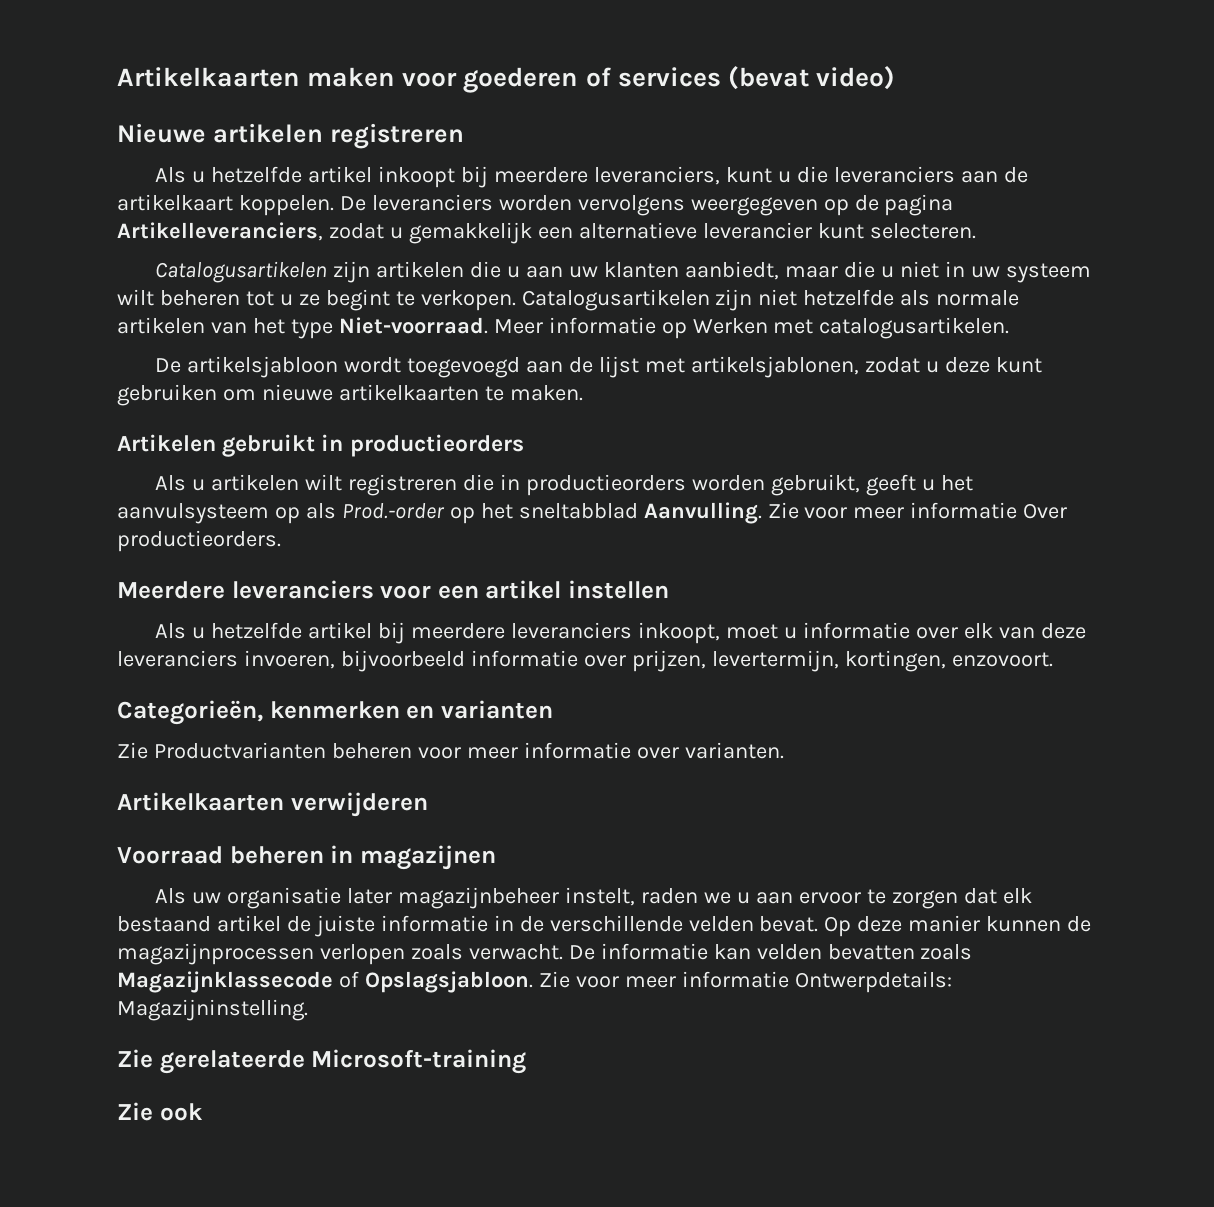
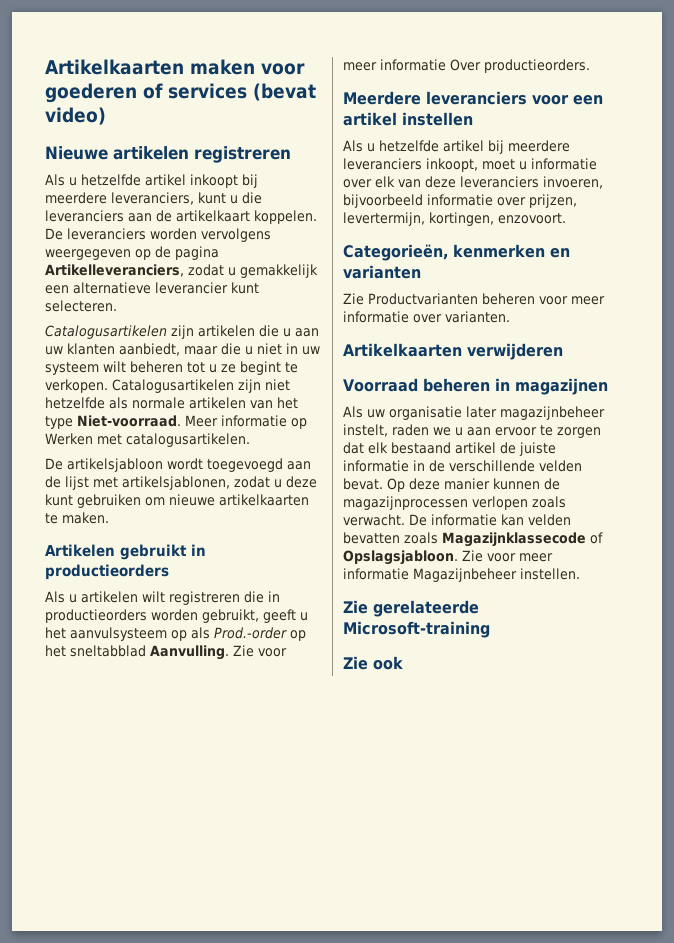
[794,971,952,993] [117,999,308,1021] Ontwerpdetails: Magazijninstelling. -> [413,568,580,582] Magazijnbeheer instellen.

